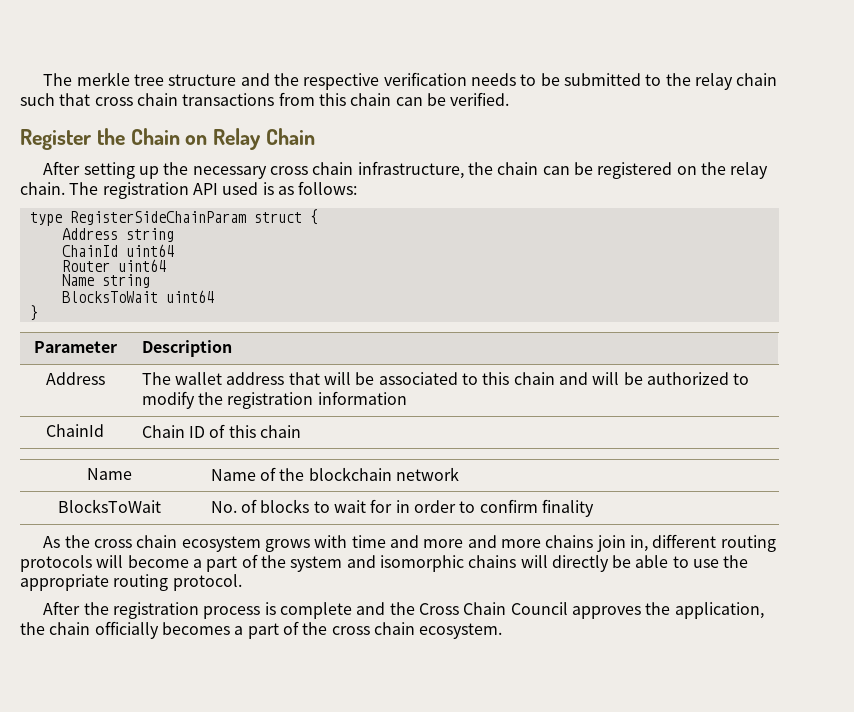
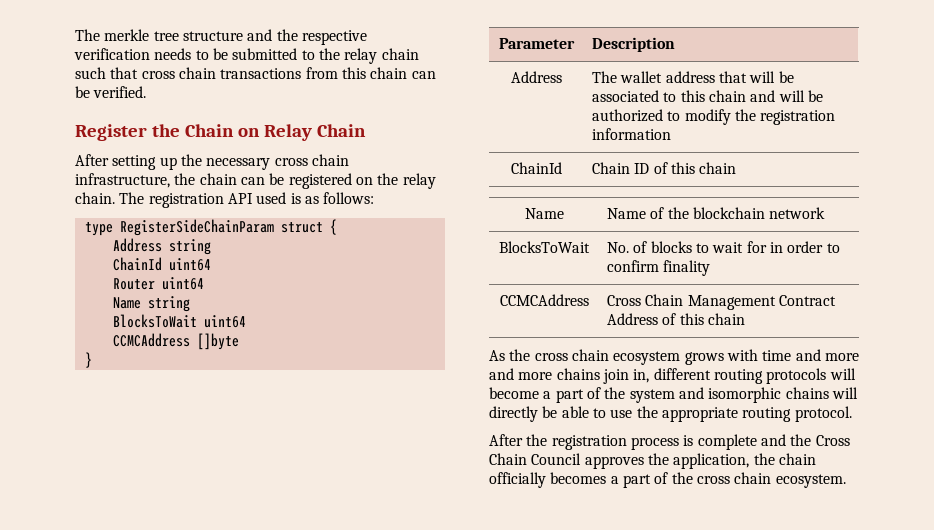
(214, 296) none -> [112,333,239,350] // CCMCAddress []byte
(594, 508) none -> [499,294,589,306] [607,294,837,310] [607,313,746,325] // CCMCAddress | Cross Chain Management Contract Address of this chain

